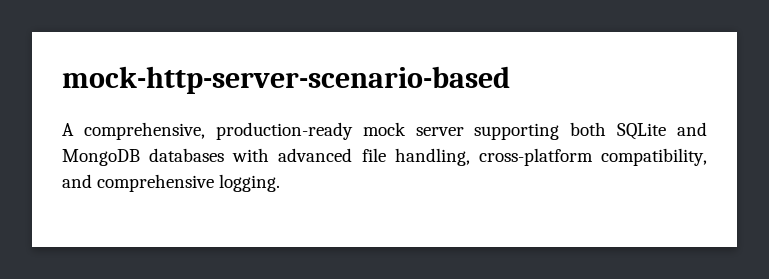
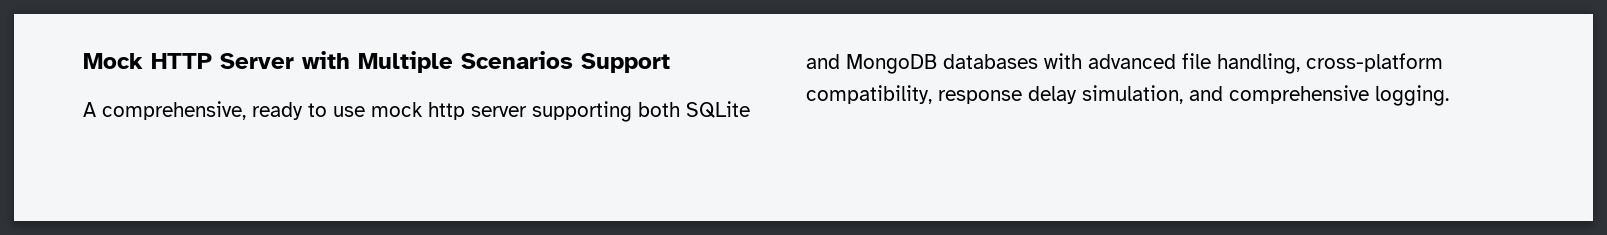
[62,66,510,94] [62,122,406,140] mock-http-server-scenario-based // A comprehensive, production-ready mock -> [83,51,670,73] [83,101,465,120] Mock HTTP Server with Multiple Scenarios Support // A comprehensive, ready to use mock http
(707, 157) none -> [938,85,1183,104] response delay simulation,

